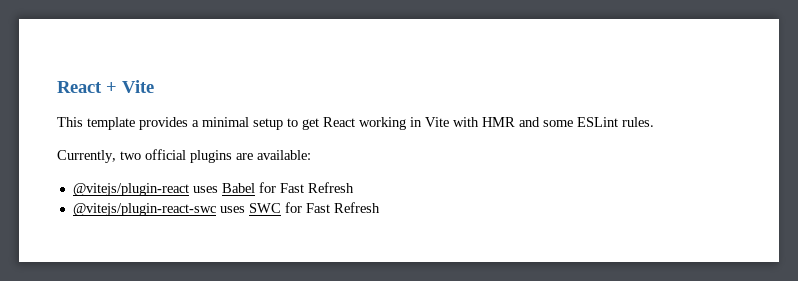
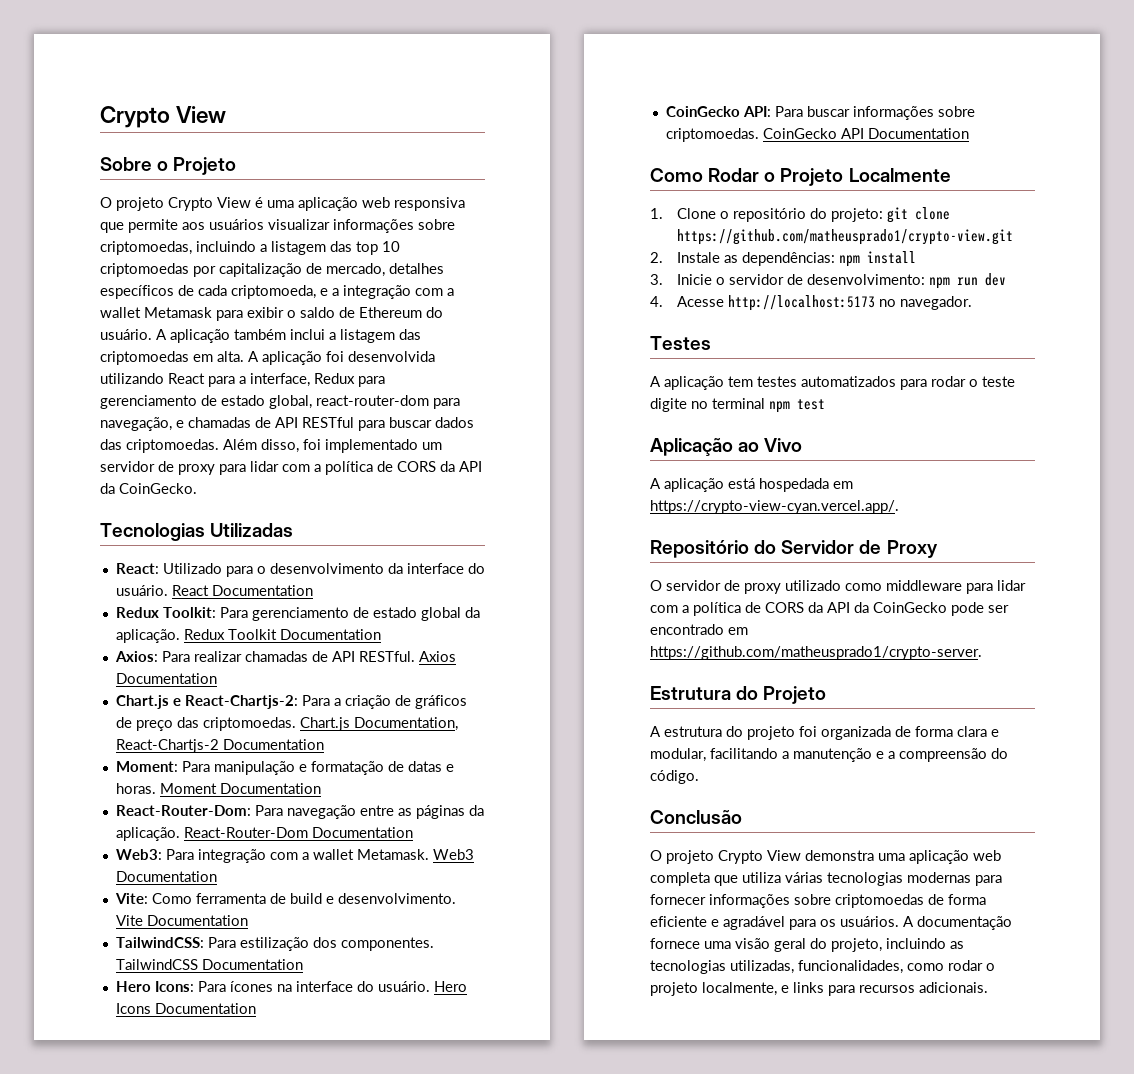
[57,80,154,93] [57,117,654,130] [57,149,311,163] [72,182,354,196] [72,202,380,216] React + Vite // This template provides a minimal setup to get React working in Vite with HMR and some ESLint rules. // Currently, two official plugins are available: // @vitejs/plugin-react uses Babel for Fast Refresh // @vitejs/plugin-react-swc uses SWC for Fast Refresh -> [100,106,227,128] [100,157,237,175] [100,197,465,211] [100,219,455,233] [100,241,400,255] [100,263,444,277] [100,285,454,299] [100,307,443,321] [100,329,421,343] [100,351,435,365] [100,373,385,387] [100,395,460,409] [100,417,474,431] [100,439,442,453] [100,461,482,475] [100,483,197,494] [100,523,294,541] [115,563,485,577] [115,585,313,596] [115,607,480,621] [115,629,381,643] [114,651,456,662] [115,673,217,684] [115,695,467,709] [115,717,458,731] [115,739,324,753] [115,761,454,775] [115,783,321,794] [115,805,484,819] [115,827,413,841] [115,849,474,863] [115,871,217,882] [114,893,456,904] [115,915,248,926] [115,937,434,951] [115,959,303,970] [115,981,467,992] [115,1003,256,1014] [665,106,975,120] [665,128,969,142] [650,168,951,186] [650,207,951,223] [677,229,1014,245] [650,251,917,267] [650,273,1007,289] [650,295,973,311] [650,336,711,350] [650,376,1015,390] [650,398,825,413] [650,438,803,456] [650,478,853,492] [650,500,899,514] [650,540,938,558] [650,580,1026,594] [650,602,1009,616] [650,624,748,635] [650,646,982,660] [650,686,827,704] [650,726,999,740] [650,748,1008,762] [650,770,699,784] [650,810,742,824] [650,850,1001,864] [650,872,1002,886] [650,894,986,908] [650,916,1012,930] [650,938,964,952] [650,960,995,974] [650,982,988,996] Crypto View // Sobre o Projeto // O projeto Crypto View é uma aplicação web responsiva que permite aos usuários visualizar informações sobre criptomoedas, incluindo a listagem das top 10 criptomoedas por capitalização de mercado, detalhes específicos de cada criptomoeda, e a integração com a wallet Metamask para exibir o saldo de Ethereum do usuário. A aplicação também inclui a listagem das criptomoedas em alta. A aplicação foi desenvolvida utilizando React para a interface, Redux para gerenciamento de estado global, react-router-dom para navegação, e chamadas de API RESTful para buscar dados das criptomoedas. Além disso, foi implementado um servidor de proxy para lidar com a política de CORS da API da CoinGecko. // Tecnologias Utilizadas // React: Utilizado para o desenvolvimento da interface do usuário. React Documentation // Redux Toolkit: Para gerenciamento de estado global da aplicação. Redux Toolkit Documentation // Axios: Para realizar chamadas de API RESTful. Axios Documentation // Chart.js e React-Chartjs-2: Para a criação de gráficos de preço das criptomoedas. Chart.js Documentation, React-Chartjs-2 Documentation // Moment: Para manipulação e formatação de datas e horas. Moment Documentation // React-Router-Dom: Para navegação entre as páginas da aplicação. React-Router-Dom Documentation // Web3: Para integração com a wallet Metamask. Web3 Documentation // Vite: Como ferramenta de build e desenvolvimento. Vite Documentation // TailwindCSS: Para estilização dos componentes. TailwindCSS Documentation // Hero Icons: Para ícones na interface do usuário. Hero Icons Documentation // CoinGecko API: Para buscar informações sobre criptomoedas. CoinGecko API Documentation // Como Rodar o Projeto Localmente // 1. Clone o repositório do projeto: git clone https://github.com/matheusprado1/crypto-view.git // 2. Instale as dependências: npm install // 3. Inicie o servidor de desenvolvimento: npm run dev // 4. Acesse http://localhost:5173 no navegador. // Testes // A aplicação tem testes automatizados para rodar o teste digite no terminal npm test // Aplicação ao Vivo // A aplicação está hospedada em https://crypto-view-cyan.vercel.app/. // Repositório do Servidor de Proxy // O servidor de proxy utilizado como middleware para lidar com a política de CORS da API da CoinGecko pode ser encontrado em https://github.com/matheusprado1/crypto-server. // Estrutura do Projeto // A estrutura do projeto foi organizada de forma clara e modular, facilitando a manutenção e a compreensão do código. // Conclusão // O projeto Crypto View demonstra uma aplicação web completa que utiliza várias tecnologias modernas para fornecer informações sobre criptomoedas de forma eficiente e agradável para os usuários. A documentação fornece uma visão geral do projeto, incluindo as tecnologias utilizadas, funcionalidades, como rodar o projeto localmente, e links para recursos adicionais.

